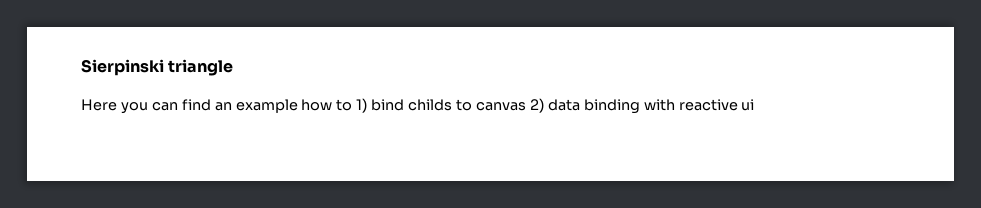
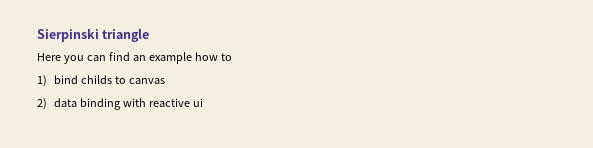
(353, 105) none -> (232, 57) //
(526, 106) none -> (165, 81) //

